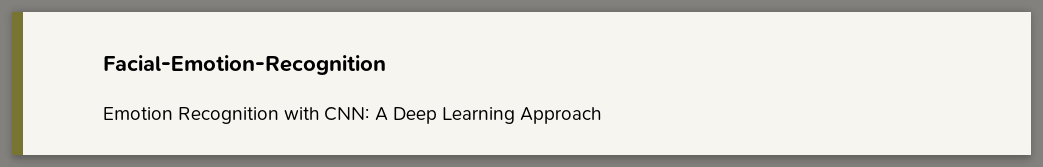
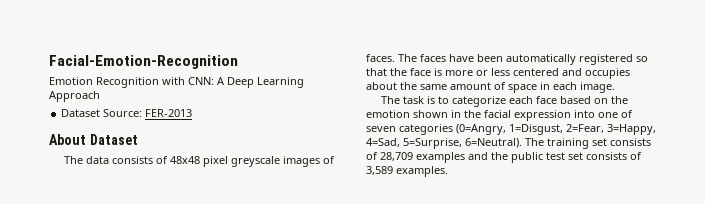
(601, 115) none -> [61,109,193,117] [49,134,138,145] [63,156,335,167] [366,54,648,65] [366,68,630,79] [366,82,615,93] [380,96,628,107] [366,110,633,121] [366,124,656,135] [366,138,651,149] [366,152,642,163] [366,166,448,177] // Dataset Source: FER-2013 // About Dataset // The data consists of 48x48 pixel greyscale images of faces. The faces have been automatically registered so that the face is more or less centered and occupies about the same amount of space in each image. // The task is to categorize each face based on the emotion shown in the facial expression into one of seven categories (0=Angry, 1=Disgust, 2=Fear, 3=Happy, 4=Sad, 5=Surprise, 6=Neutral). The training set consists of 28,709 examples and the public test set consists of 3,589 examples.

